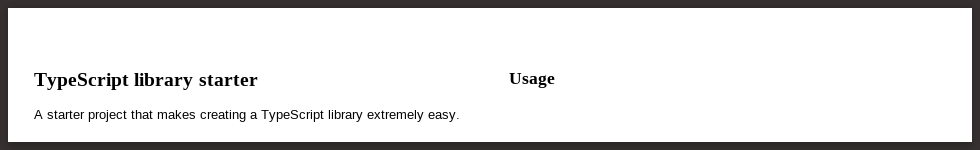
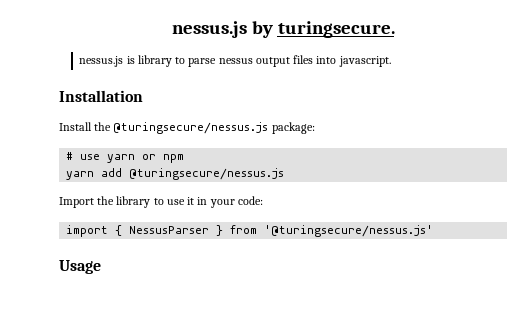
[34,73,258,90] [34,110,460,122] TypeScript library starter // A starter project that makes creating a TypeScript library extremely easy. -> [171,21,395,38] [79,55,391,67] [59,90,143,102] [59,122,315,134] [66,152,185,163] [66,168,285,180] [59,196,263,208] [66,225,434,237] nessus.js by turingsecure. // nessus.js is library to parse nessus output files into javascript. // Installation // Install the @turingsecure/nessus.js package: // # use yarn or npm // yarn add @turingsecure/nessus.js // Import the library to use it in your code: // import { NessusParser } from '@turingsecure/nessus.js'

